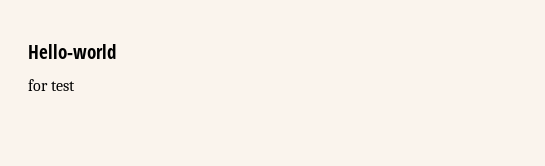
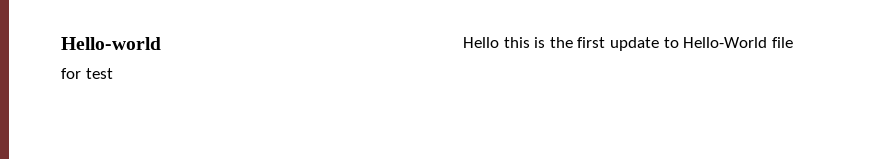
(76, 86) none -> [463,37,793,51] // Hello this is the first update to Hello-World file

